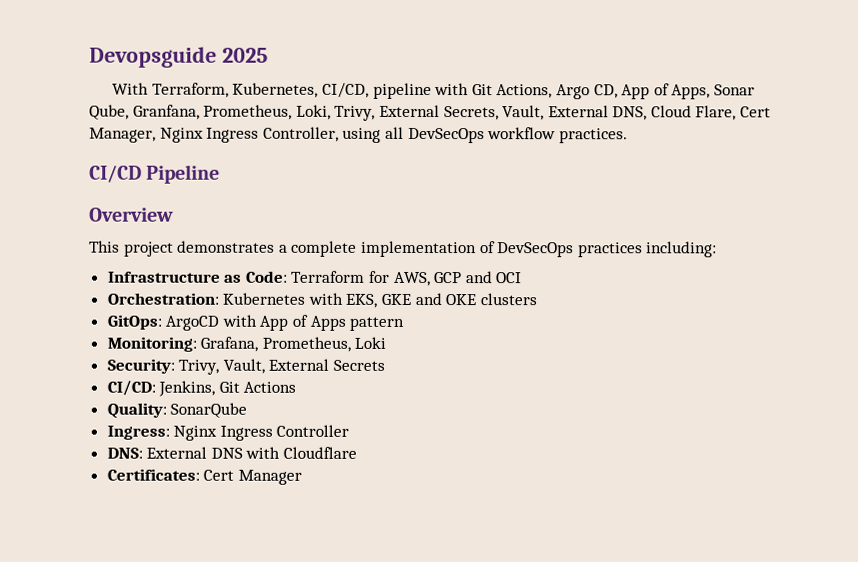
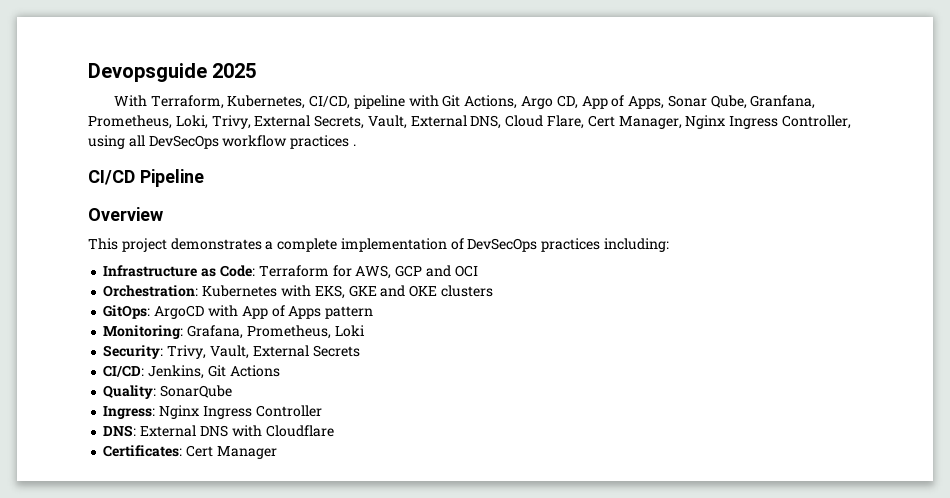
[558,128,628,144] practices. -> [290,135,356,149] practices .

